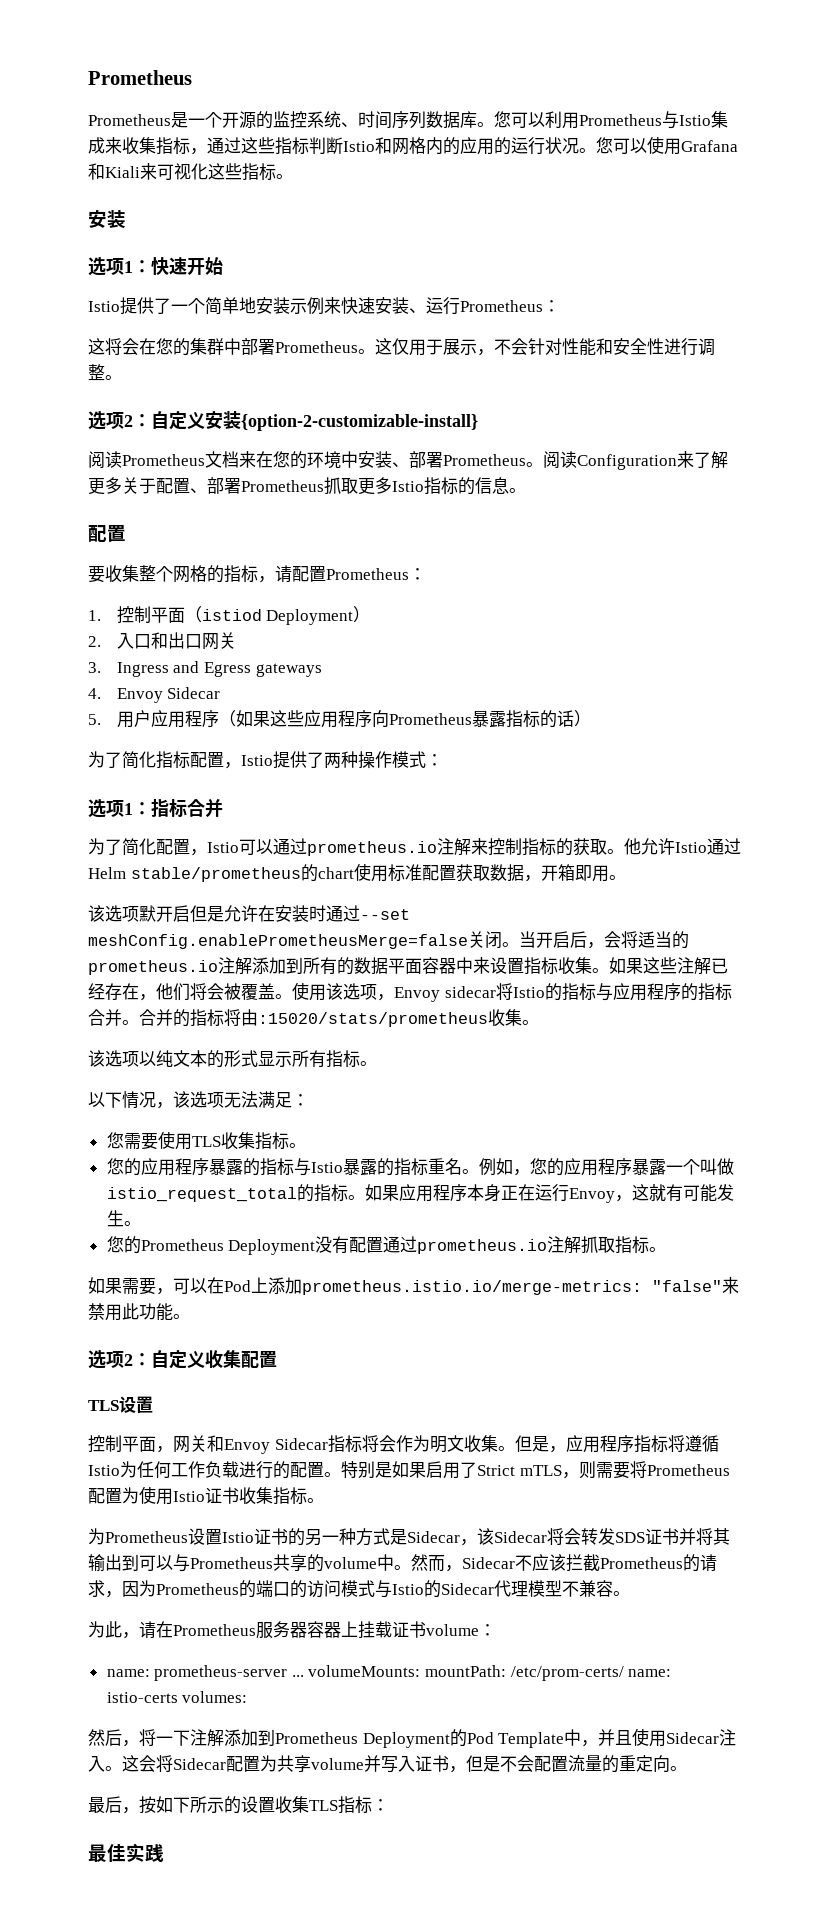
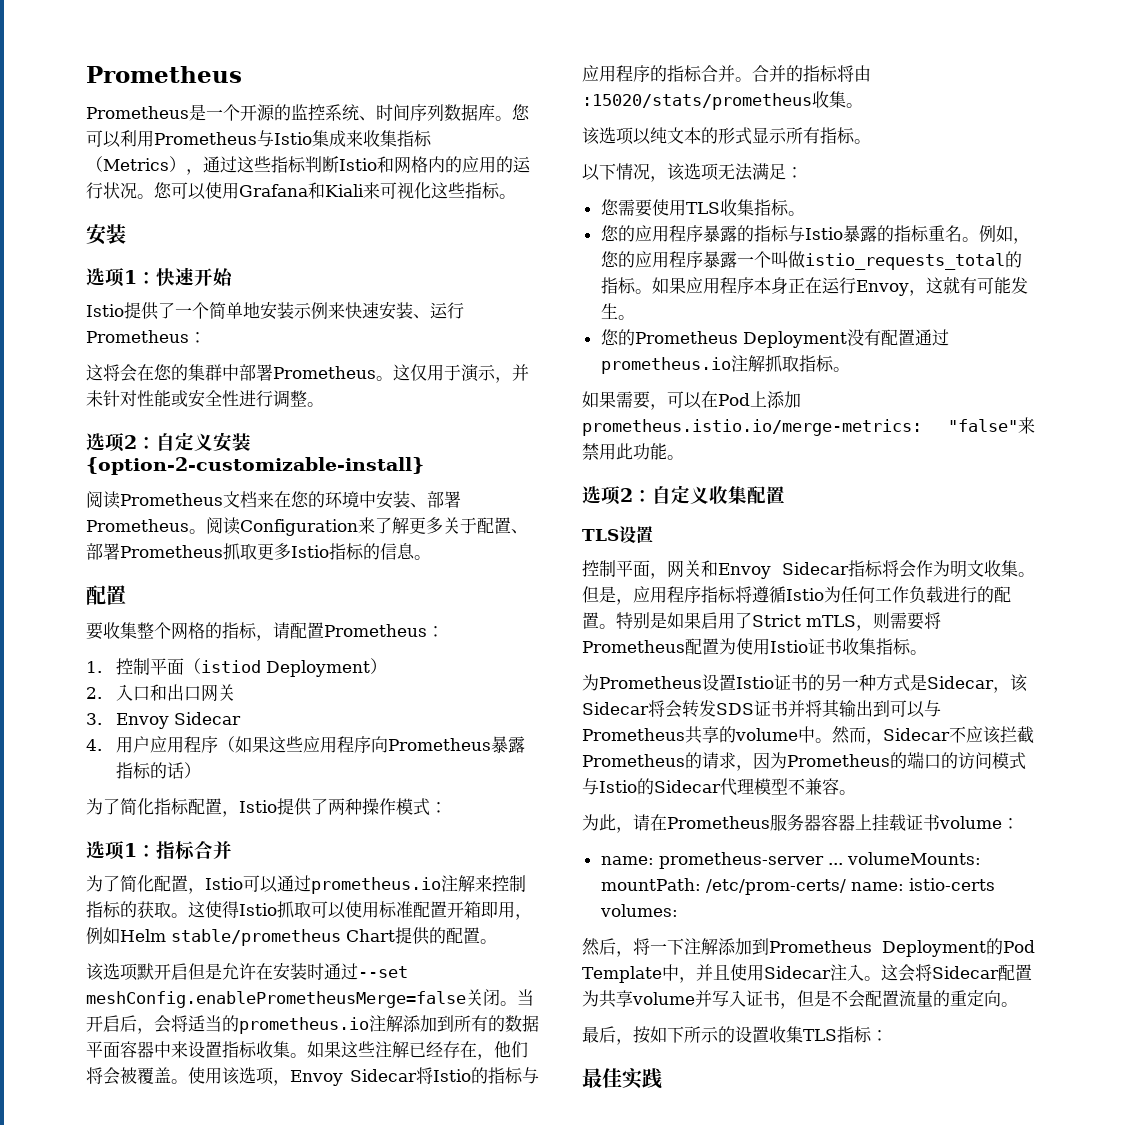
(190, 146) none -> [86,156,186,172] （Metrics）
[443,338,528,356] 展示，不会 -> [461,364,529,383] [86,390,103,407] 演示，并未
[596,338,613,355] 和 -> [171,390,188,407] 或
[116,661,322,677] [88,688,101,699] Ingress and Egress gateways // 4. -> (102, 719) none
[88,714,101,725] 5. -> [86,739,102,751] 4.
[624,838,741,855] [88,863,609,882] 他允许Istio通过Helm stable/prometheus的chart使用标准配置获取数据，开箱即用 -> [188,901,532,920] [86,927,480,946] 这使得Istio抓取可以使用标准配置开箱即用，例如Helm stable/prometheus Chart提供的配置
[444,986,496,998] sidecar -> [350,1069,417,1082] Sidecar
[106,1187,297,1202] istio_request_total -> [804,253,1005,270] istio_requests_total

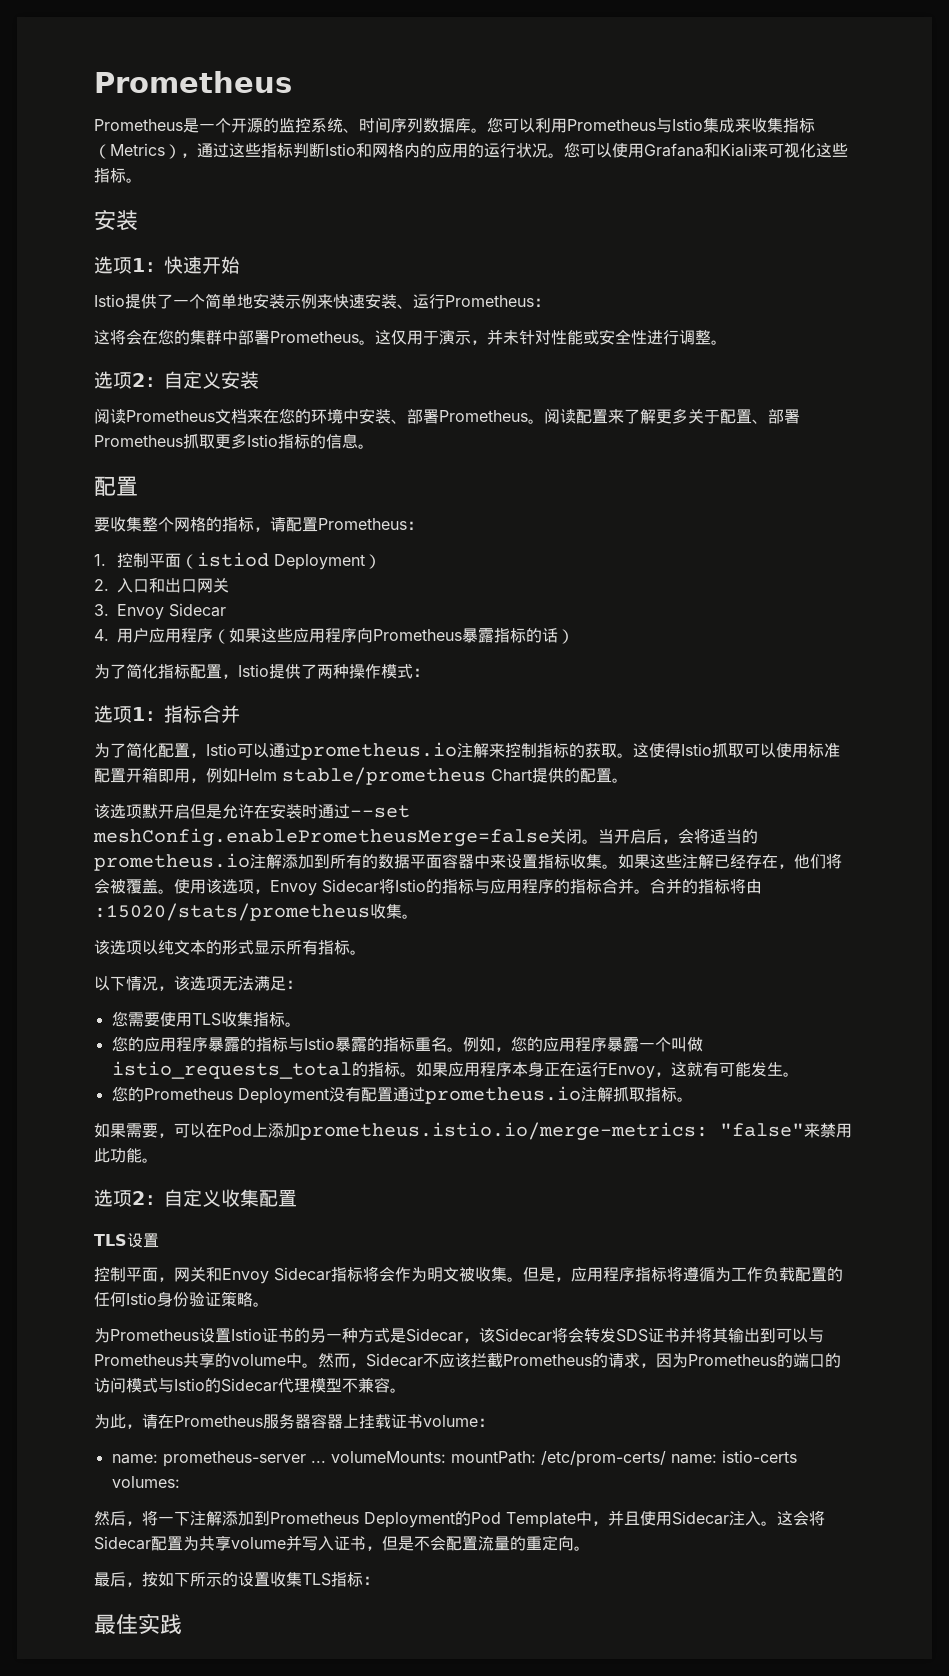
[86,457,424,475] {option-2-customizable-install} -> (259, 380) none
[240,519,358,536] Configuration -> [576,409,608,424] 配置
(984, 568) none -> [459,1267,475,1282] 被
[786,586,1011,604] [582,612,941,631] [582,638,911,655] Istio为任何工作负载进行的配置。特别是如果启用了Strict mTLS，则需要将Prometheus配置为使用Istio证书收集指标 -> [715,1267,843,1282] [94,1291,253,1307] 为工作负载配置的任何Istio身份验证策略

